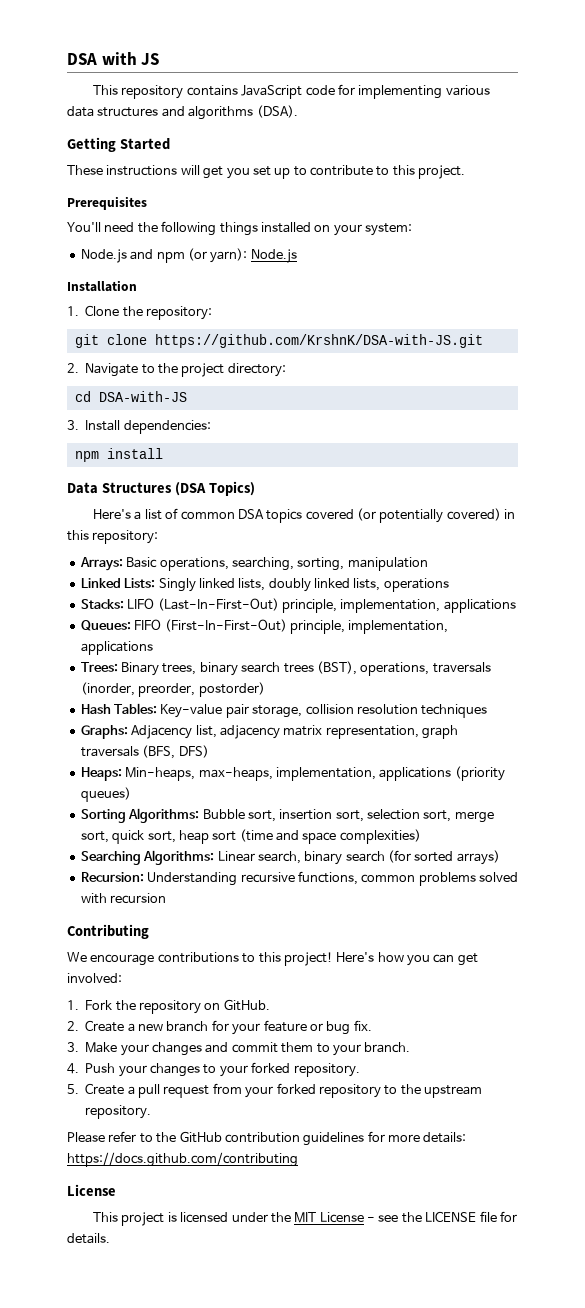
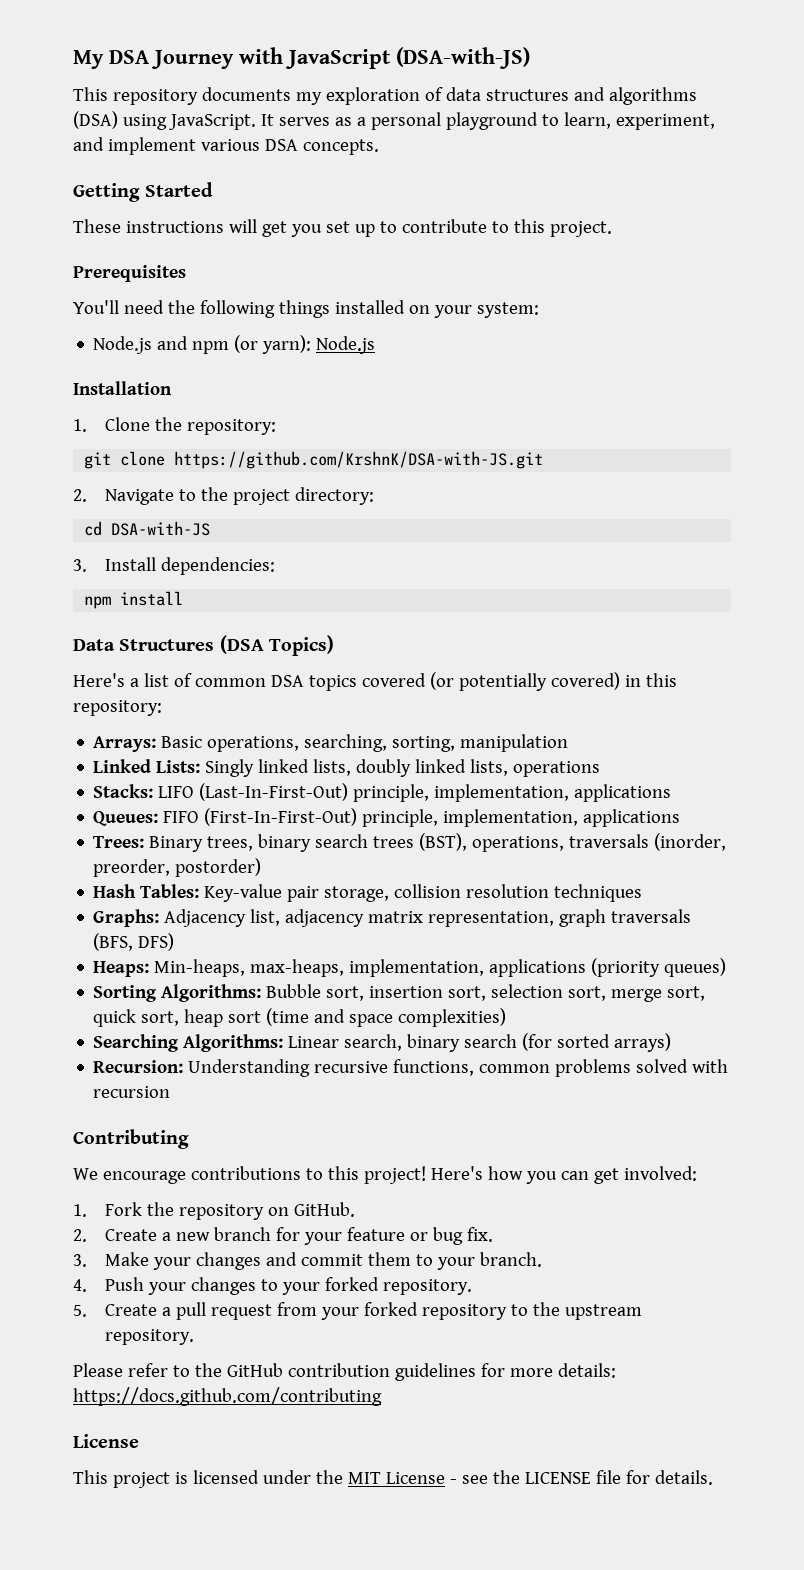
[67,52,160,65] [93,84,490,99] [67,105,298,120] DSA with JS // This repository contains JavaScript code for implementing various data structures and algorithms (DSA). -> [73,47,530,69] [73,87,697,105] [73,111,715,130] [73,137,379,155] My DSA Journey with JavaScript (DSA-with-JS) // This repository documents my exploration of data structures and algorithms (DSA) using JavaScript. It serves as a personal playground to learn, experiment, and implement various DSA concepts.

